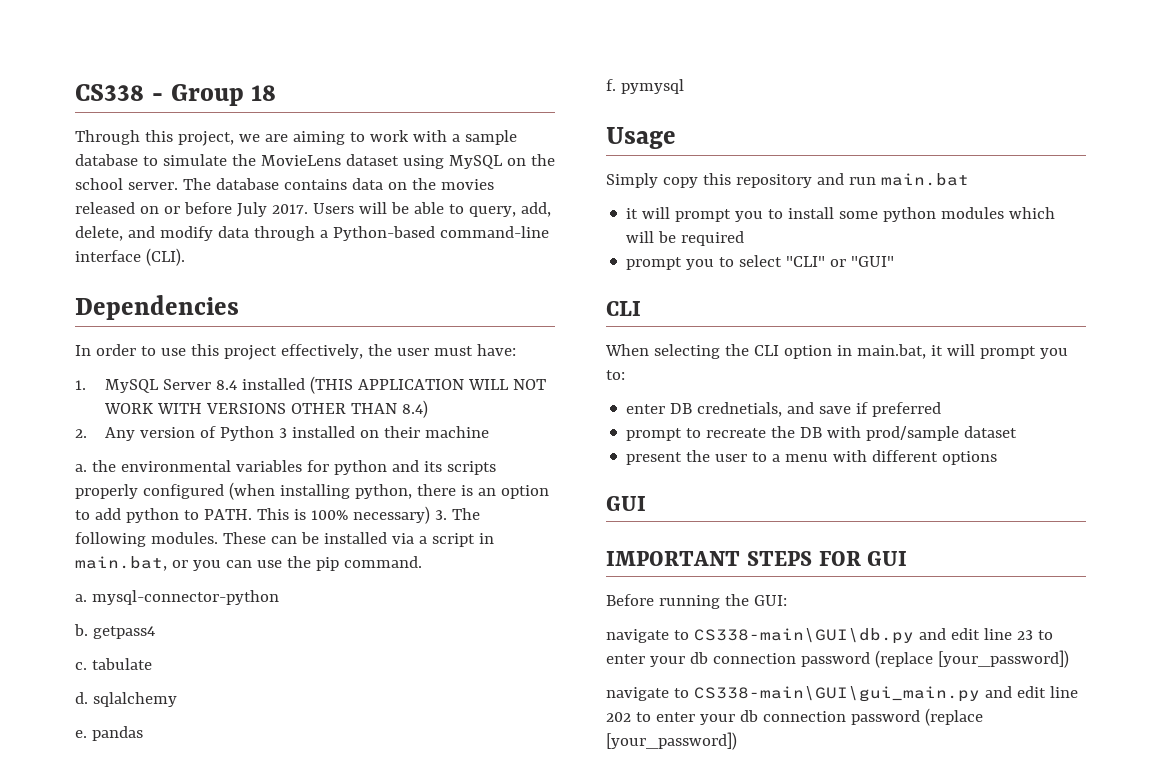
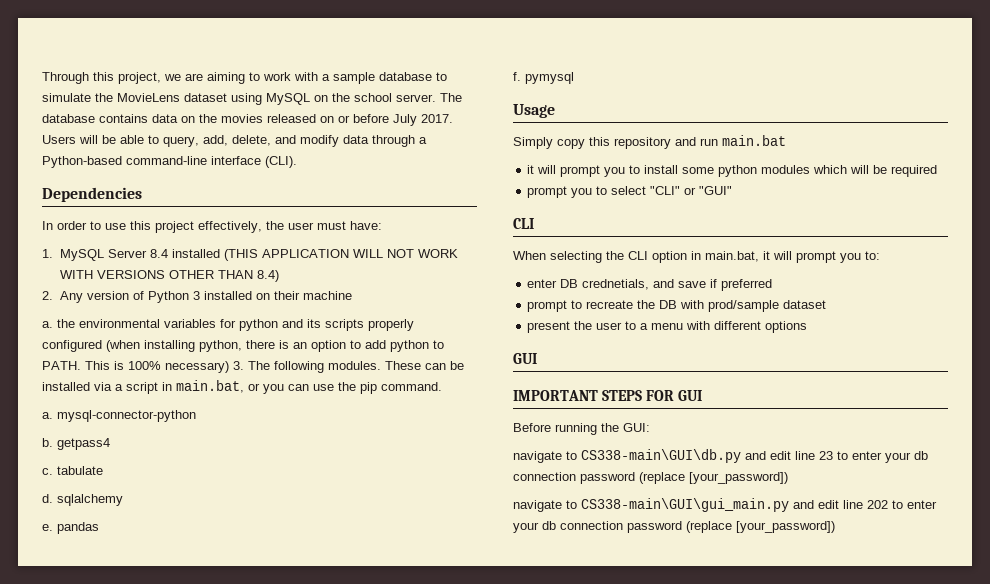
[75,84,277,106] CS338 - Group 18 // -> (42, 78) none

